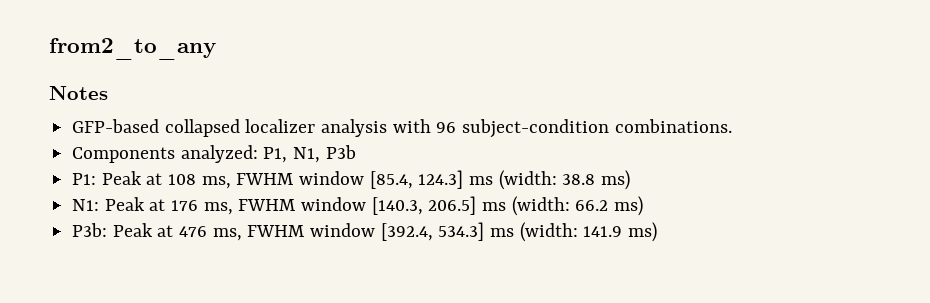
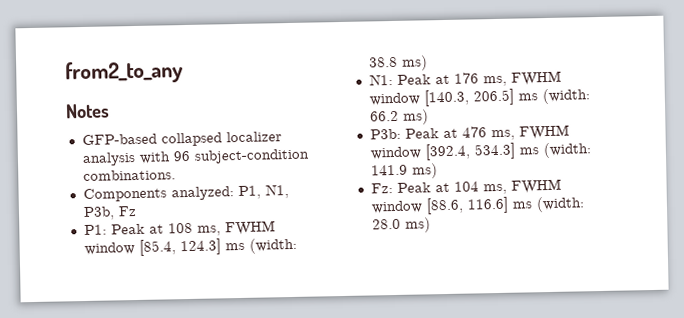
[325,145,356,159] P3b -> [82,206,137,221] P3b, Fz
(658, 232) none -> [370,178,562,195] [370,196,585,215] [371,217,431,233] // Fz: Peak at 104 ms, FWHM window [88.6, 116.6] ms (width: 28.0 ms)

